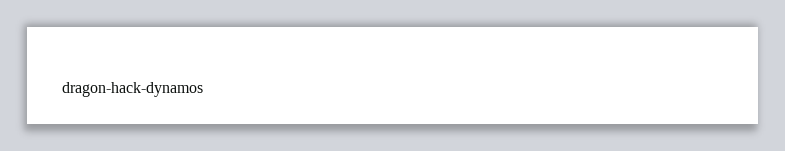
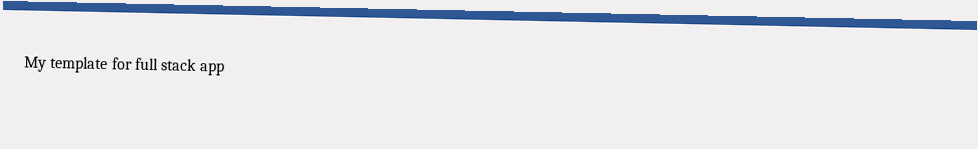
[62,82,203,97] dragon-hack-dynamos -> [23,55,225,76] My template for full stack app

